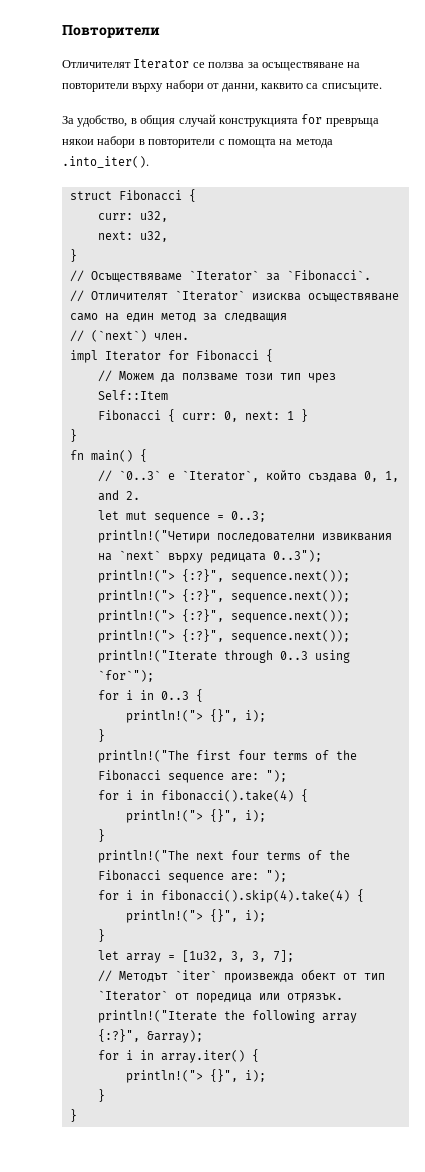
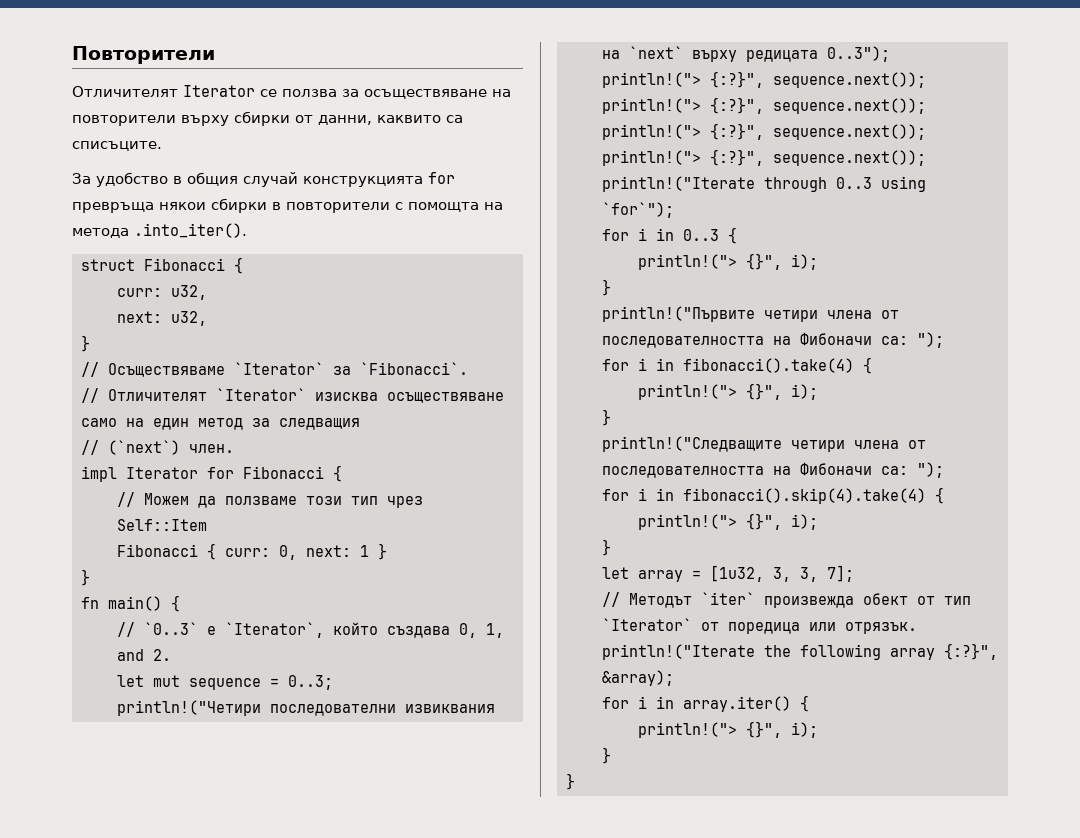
[165,80,204,92] набори -> [234,111,290,126] сбирки
[77,115,128,127] удобство, -> [96,172,168,187] удобство
[97,136,136,148] набори -> [211,198,267,213] сбирки
[97,750,357,763] [97,770,259,783] println!("The first four terms of the Fibonacci sequence are: -> [602,306,899,322] [602,332,908,348] println!("Първите четири члена от последователността на Фибоначи са:
[97,850,350,863] [97,870,259,883] println!("The next four terms of the Fibonacci sequence are: -> [602,436,926,452] [602,462,908,478] println!("Следващите четири члена от последователността на Фибоначи са:

